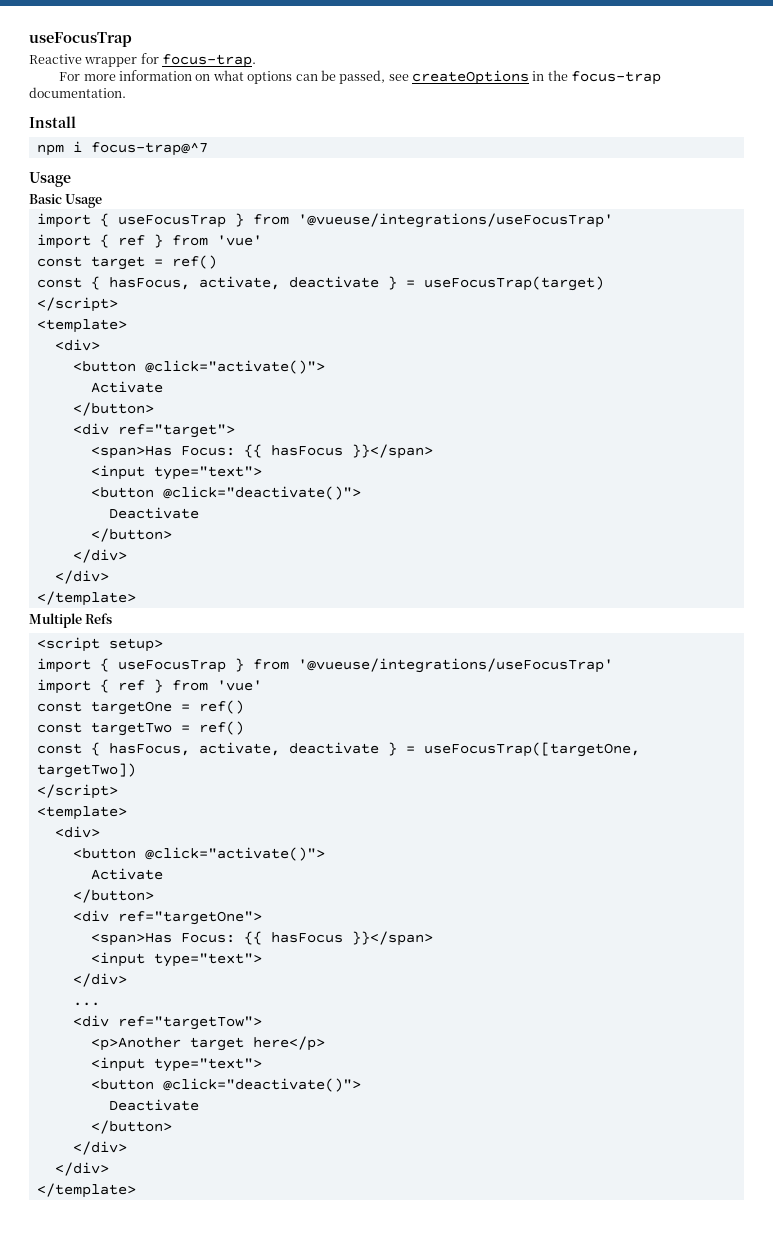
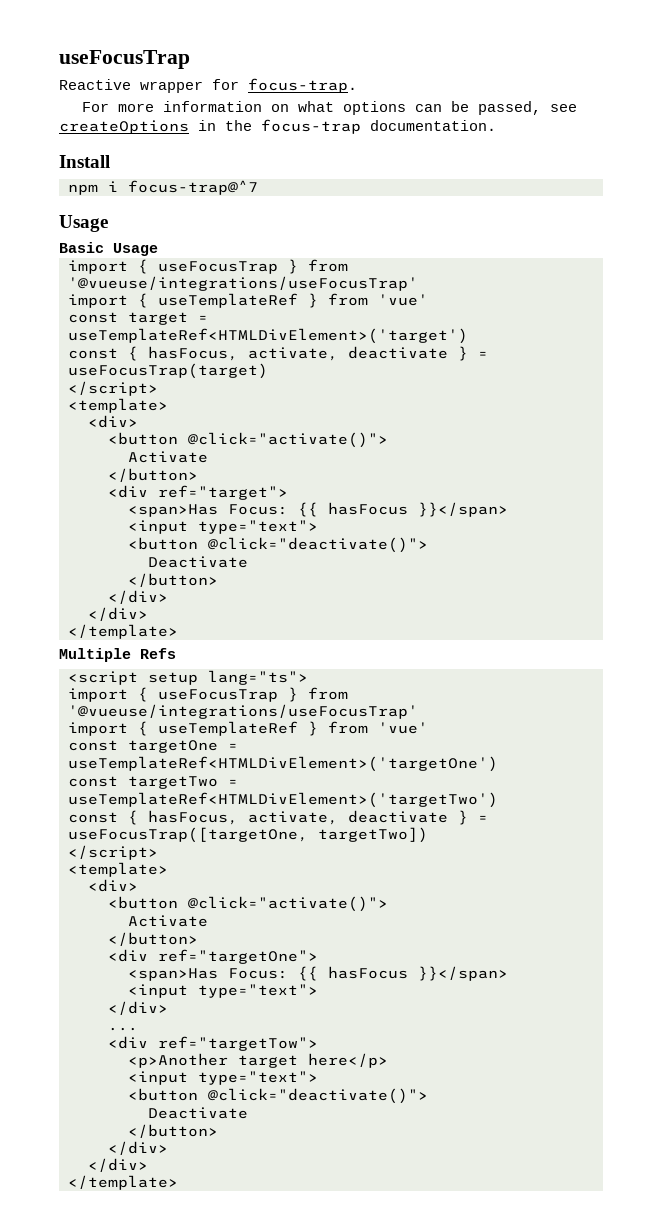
[117,235,145,246] ref -> [158,293,298,308] useTemplateRef
[171,255,217,269] ref() -> [68,328,468,344] useTemplateRef<HTMLDivElement>('target')
[108,638,163,652] [36,658,613,673] [36,679,145,694] setup> // import { useFocusTrap } from '@vueuse/integrations/useFocusTrap' // import { ref -> [148,670,308,685] [68,687,348,702] [68,704,418,719] [68,721,298,736] setup lang="ts"> // import { useFocusTrap } from '@vueuse/integrations/useFocusTrap' // import { useTemplateRef
[198,700,244,714] ref() -> [68,756,498,772] useTemplateRef<HTMLDivElement>('targetOne')
[198,721,244,735] ref() -> [68,792,498,808] useTemplateRef<HTMLDivElement>('targetTwo')

